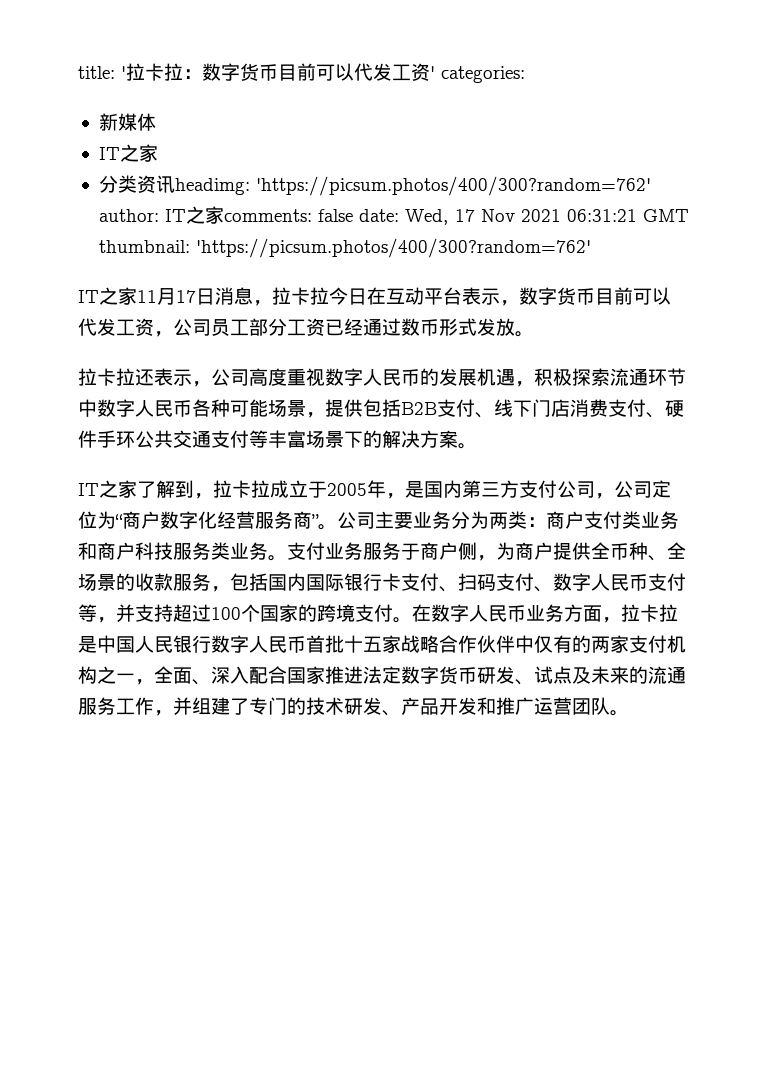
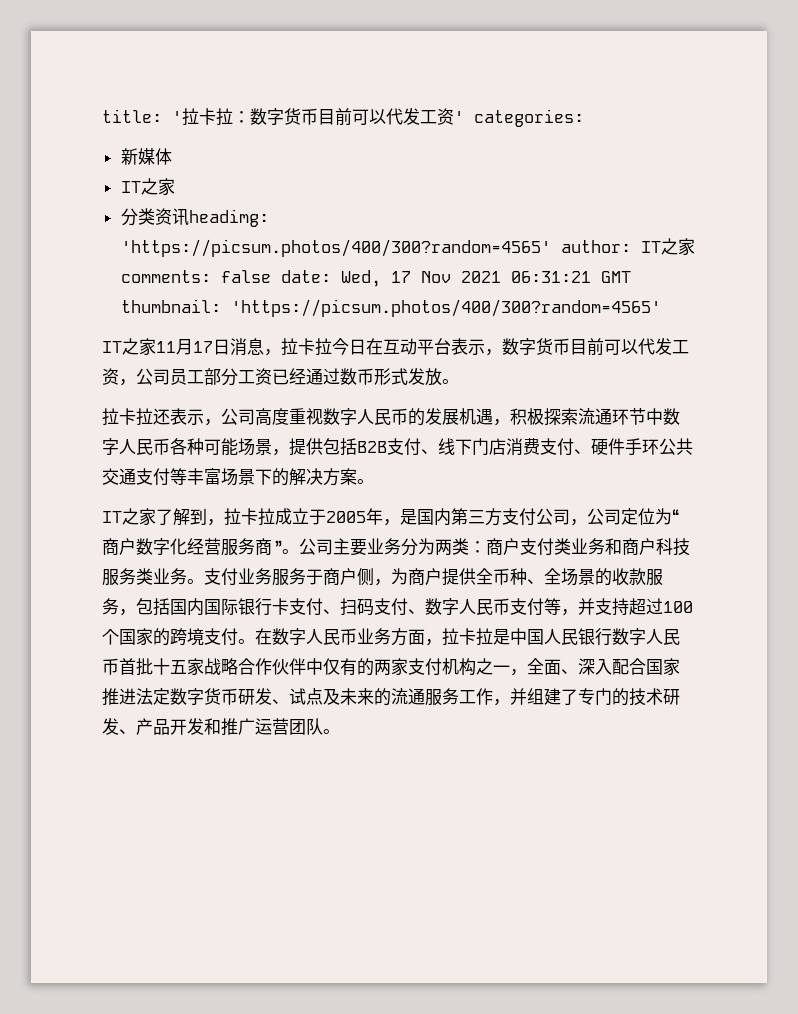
[255,176,651,196] 'https://picsum.photos/400/300?random=762' -> [120,239,551,257] 'https://picsum.photos/400/300?random=4565'
[195,238,591,258] 'https://picsum.photos/400/300?random=762' -> [230,299,661,317] 'https://picsum.photos/400/300?random=4565'

